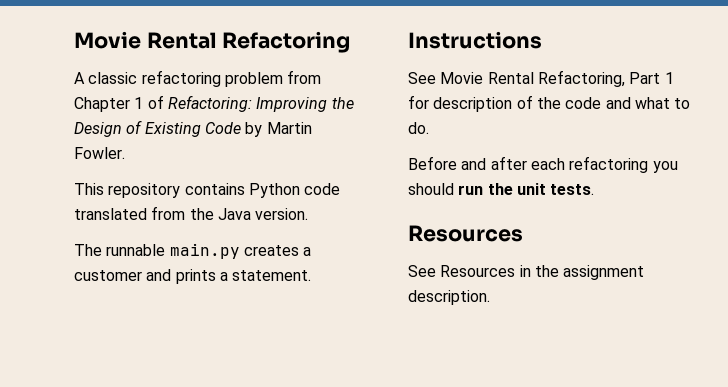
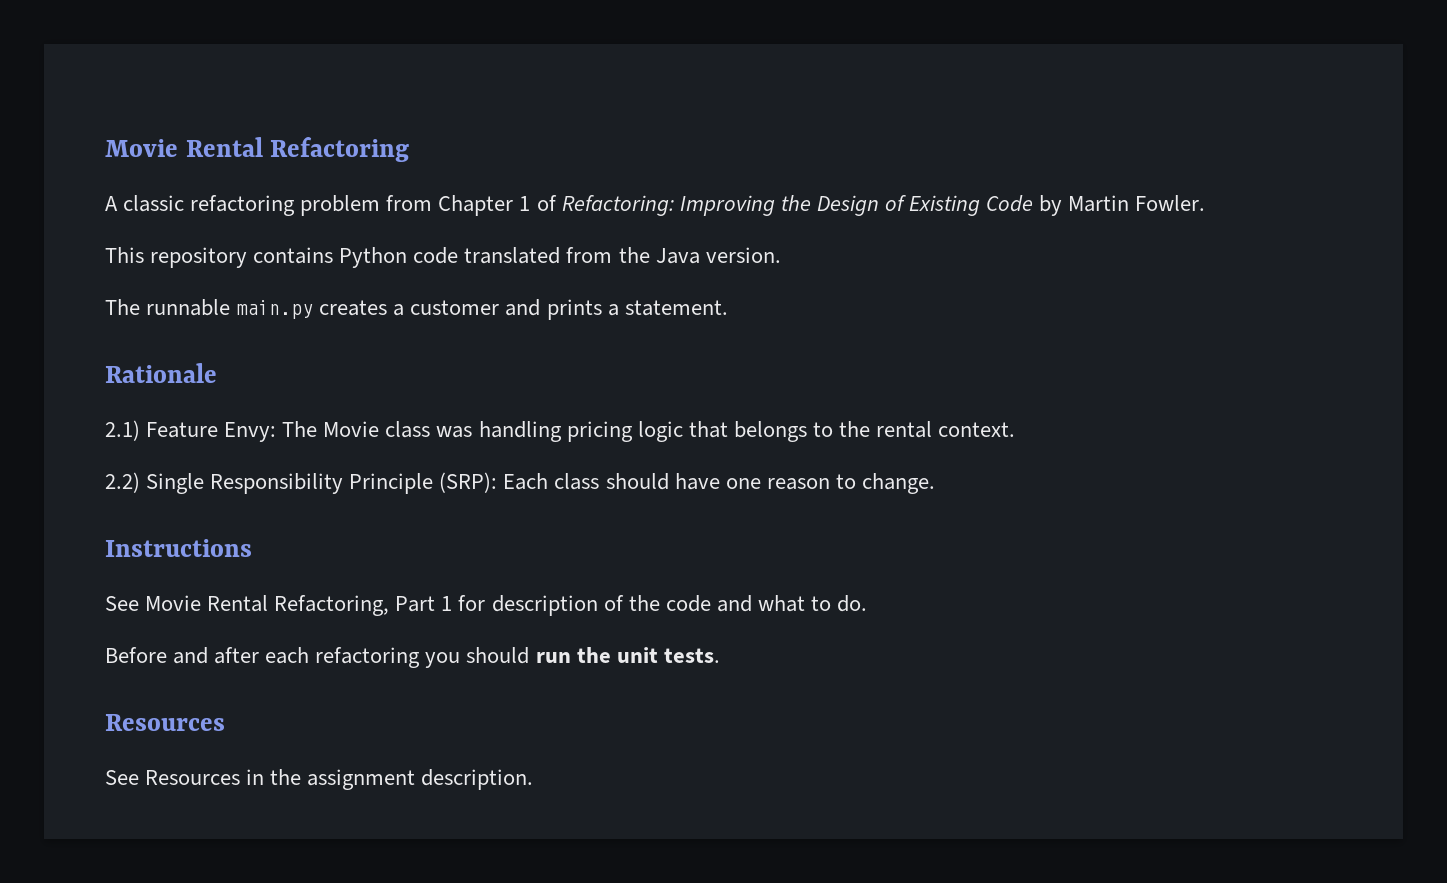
(312, 275) none -> [105,363,217,383] [105,420,1016,442] [105,472,935,494] // Rationale // 2.1) Feature Envy: The Movie class was handling pricing logic that belongs to the rental context. // 2.2) Single Responsibility Principle (SRP): Each class should have one reason to change.

